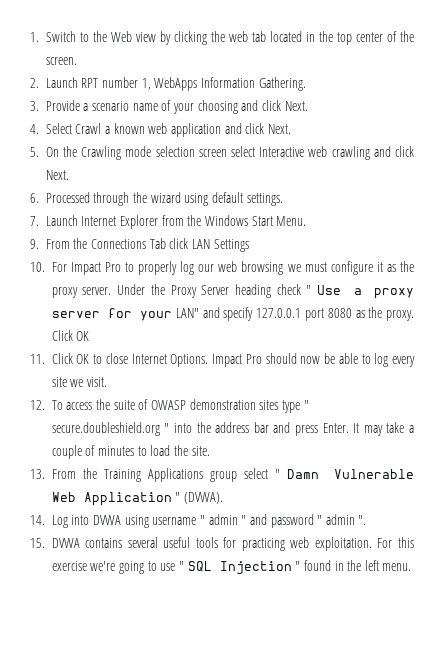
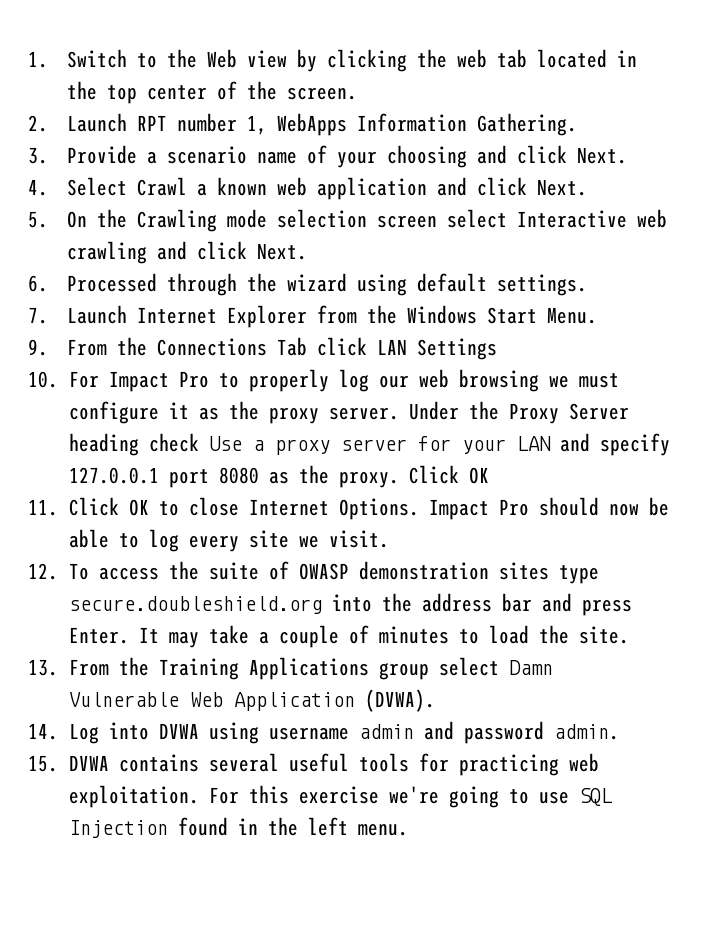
[306,285,312,295] " -> (199, 442) none
[175,308,199,318] LAN" -> [516,436,551,451] LAN
[303,400,309,410] [51,422,170,436] " secure.doubleshield.org " -> [68,596,322,614] secure.doubleshield.org
[274,469,280,479] " -> (499, 666) none
[175,492,181,502] " -> (355, 701) none
[199,514,367,528] " admin " and password " admin ". -> [358,721,619,744] admin and password admin.
[178,561,184,571] " -> (569, 797) none
[295,561,301,571] " -> (168, 829) none

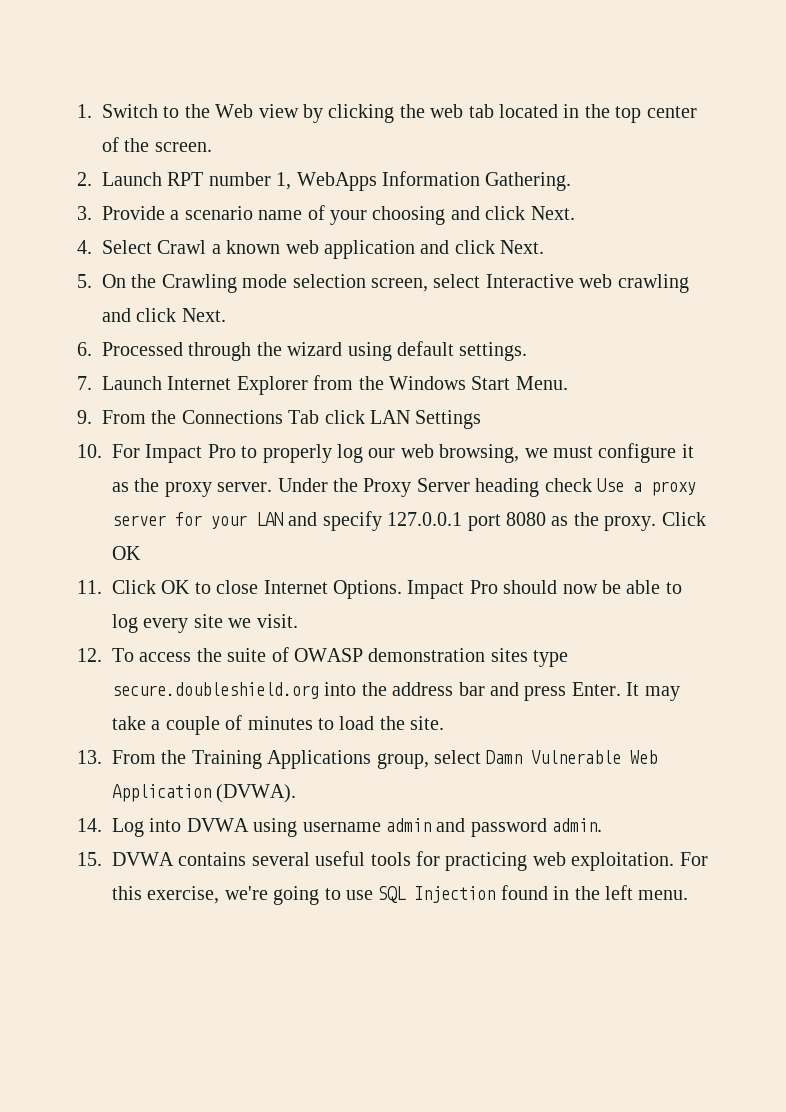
[376,215,437,228] screen -> [371,278,428,292] screen,
[458,369,539,392] browsing -> [439,444,520,463] browsing,
[378,662,429,680] group -> [376,753,429,769] group,
[298,786,379,804] exercise -> [147,886,220,904] exercise,

